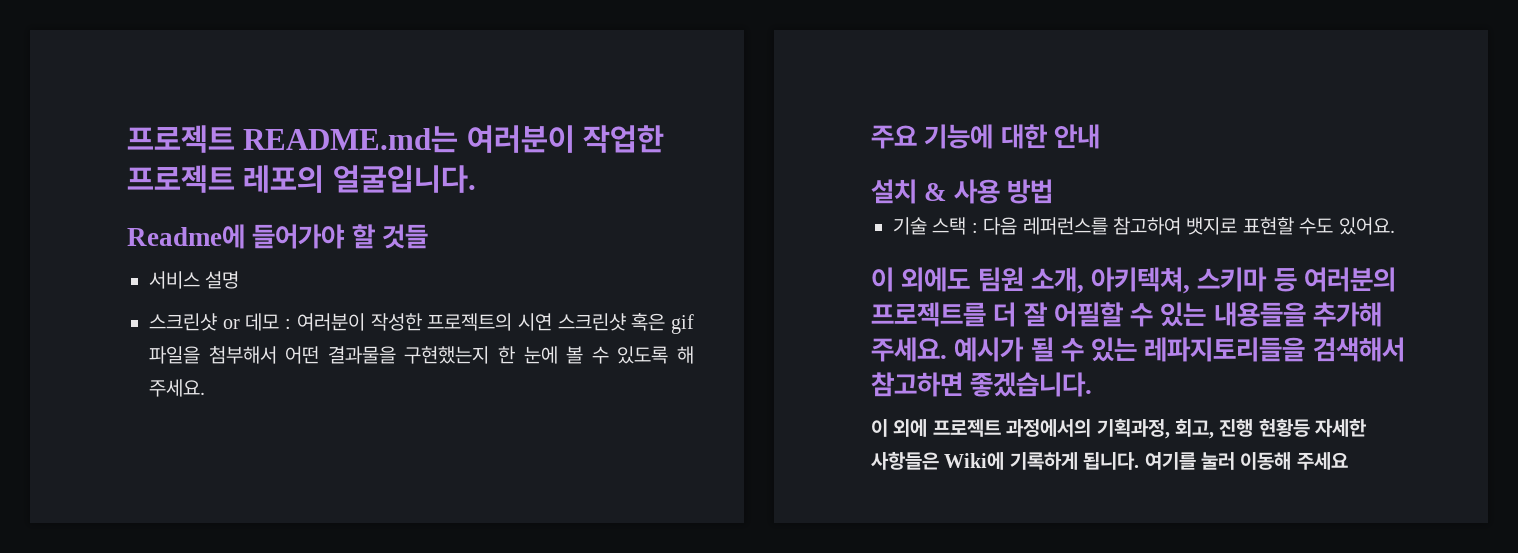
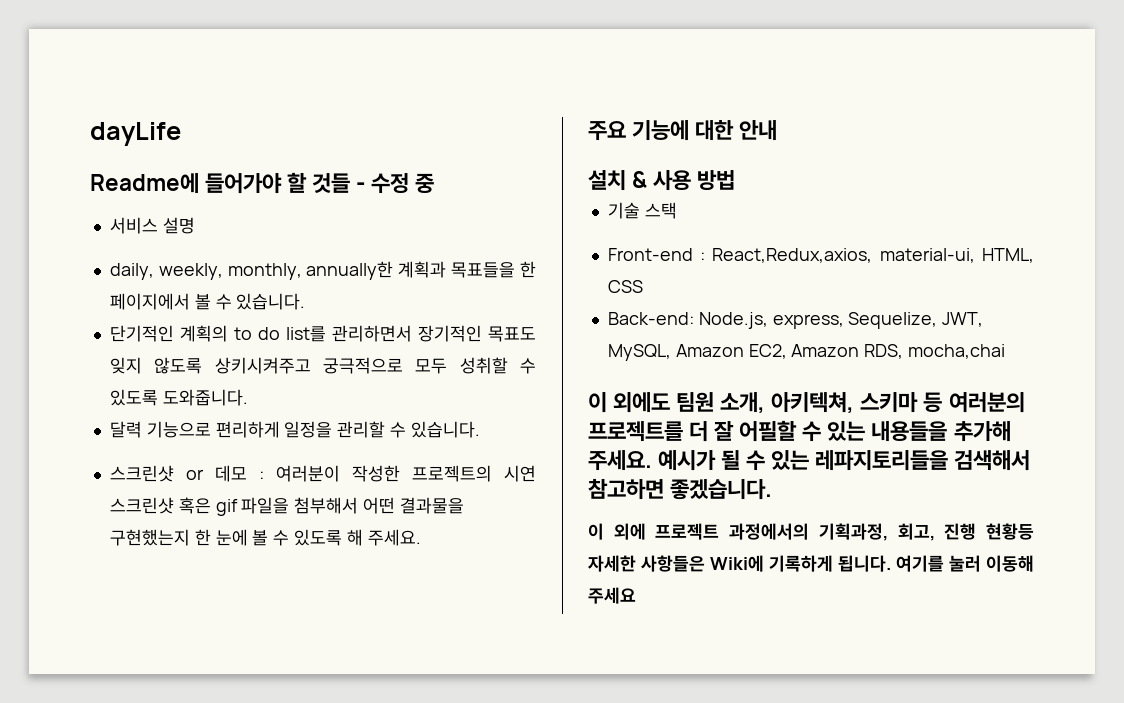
[127,125,665,153] [127,165,476,193] 프로젝트 README.md는 여러분이 작업한 프로젝트 레포의 얼굴입니다. -> [90,122,181,146] dayLife
(428, 236) none -> [356,173,435,194] - 수정 중
(240, 280) none -> [109,261,536,280] [109,293,306,310] [109,325,536,342] [109,357,536,374] [109,389,248,406] [109,421,480,438] // daily, weekly, monthly, annually한 계획과 목표들을 한 페이지에서 볼 수 있습니다. // 단기적인 계획의 to do list를 관리하면서 장기적인 목표도 잊지 않도록 상키시켜주고 궁극적으로 모두 성취할 수 있도록 도와줍니다. // 달력 기능으로 편리하게 일정을 관리할 수 있습니다.
[971,217,1395,235] : 다음 레퍼런스를 참고하여 뱃지로 표현할 수도 있어요. -> [607,248,1034,263] [607,280,643,293] [607,312,984,329] [607,344,1006,361] // Front-end : React,Redux,axios, material-ui, HTML, CSS // Back-end: Node.js, express, Sequelize, JWT, MySQL, Amazon EC2, Amazon RDS, mocha,chai

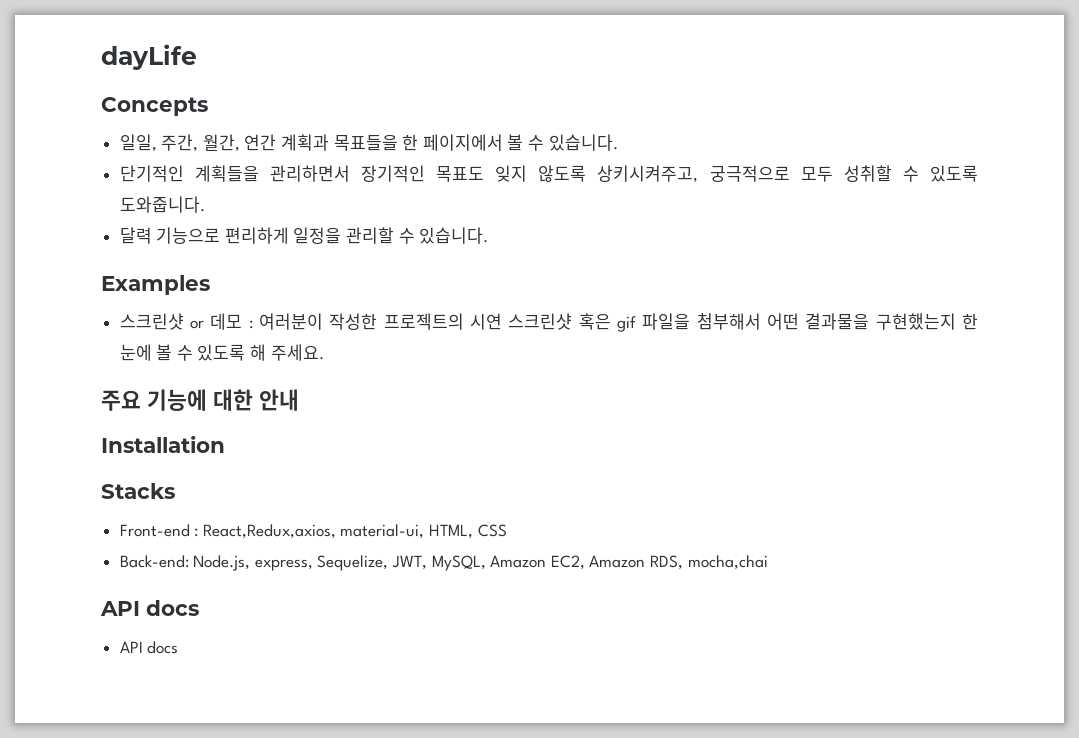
[90,172,435,194] [109,217,195,234] [109,261,394,280] Readme에 들어가야 할 것들 - 수정 중 // 서비스 설명 // daily, weekly, monthly, annually한 -> [101,97,208,116] [119,134,277,152] Concepts // 일일, 주간, 월간, 연간
[179,325,326,342] 계획의 to do list를 -> [194,165,259,182] 계획들을
[214,357,311,374] 상키시켜주고 -> [597,165,699,183] 상키시켜주고,
(480, 429) none -> [101,275,210,295] // Examples
[588,170,736,191] [607,202,677,219] 설치 & 사용 방법 // 기술 스택 -> [101,436,225,453] [101,483,175,499] Installation // Stacks
[588,392,1025,414] [588,420,1011,442] [588,450,1031,471] [588,478,773,500] [588,523,1034,541] [588,555,1034,572] [588,587,636,604] 이 외에도 팀원 소개, 아키텍쳐, 스키마 등 여러분의 프로젝트를 더 잘 어필할 수 있는 내용들을 추가해 주세요. 예시가 될 수 있는 레파지토리들을 검색해서 참고하면 좋겠습니다. // 이 외에 프로젝트 과정에서의 기획과정, 회고, 진행 현황등 자세한 사항들은 Wiki에 기록하게 됩니다. 여기를 눌러 이동해 주세요 -> [100,600,199,616] [119,641,179,654] API docs // API docs

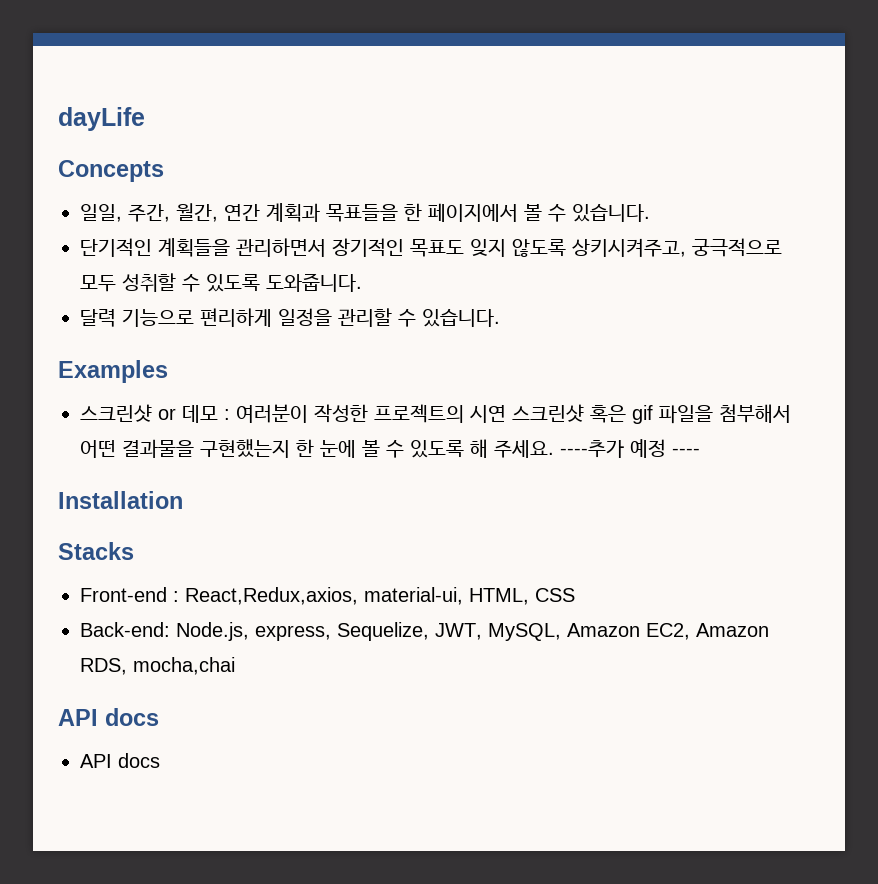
[101,389,299,411] // 주요 기능에 대한 안내 -> [560,439,700,458] ----추가 예정 ----

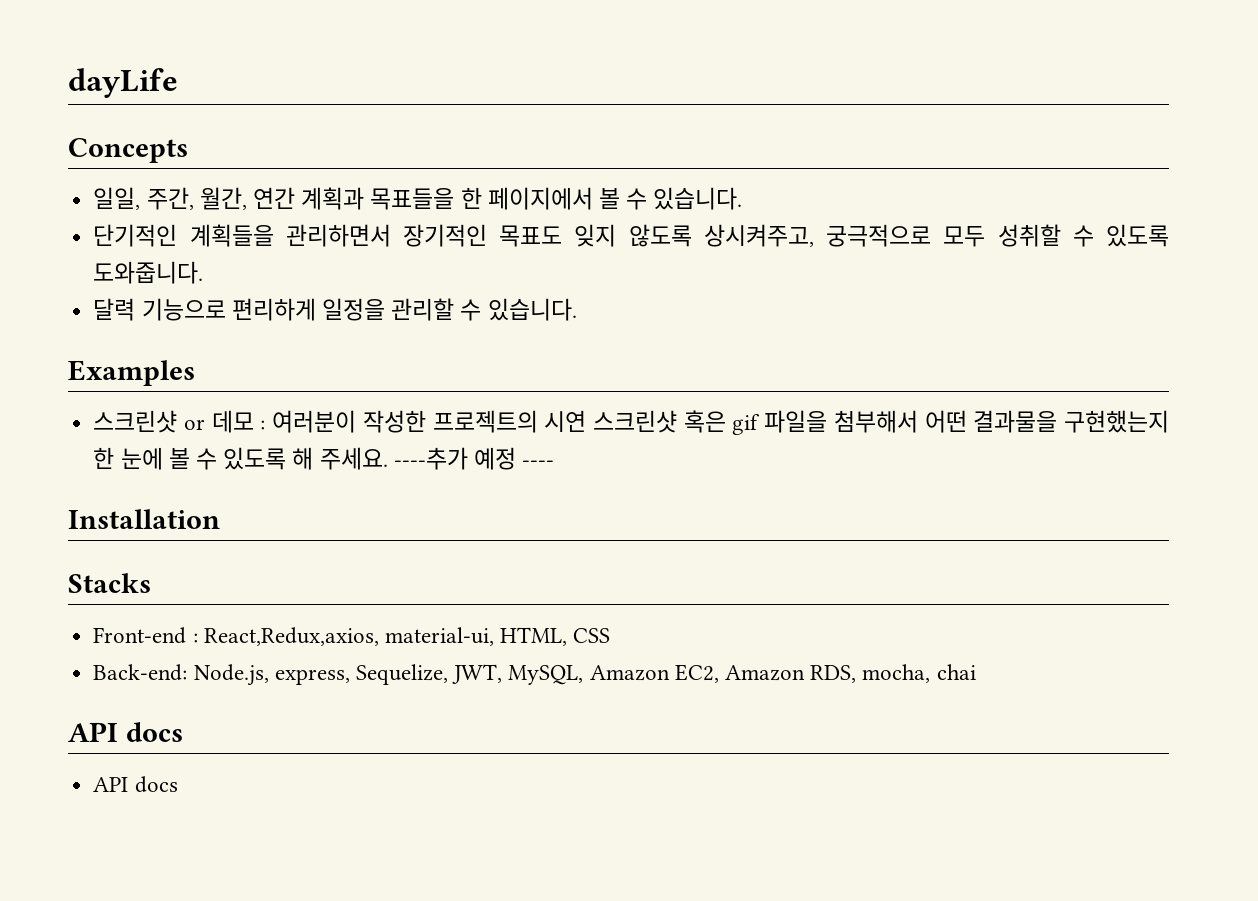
[572,238,686,257] 상키시켜주고, -> [703,224,814,247] 상시켜주고,
[133,657,235,675] mocha,chai -> [862,664,976,683] mocha, chai

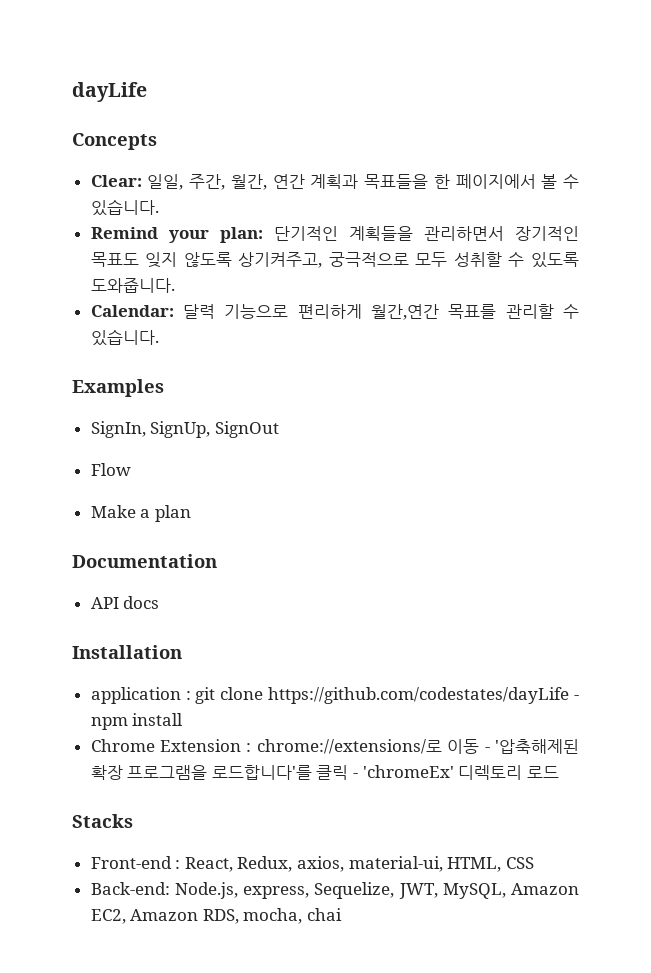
(188, 150) none -> [90,175,142,187] Clear:
(743, 198) none -> [90,227,263,243] Remind your plan:
[703,224,814,247] 상시켜주고, -> [238,252,323,268] 상기켜주고,
(204, 272) none -> [90,305,174,317] Calendar:
[321,298,385,321] 일정을 -> [371,304,497,320] 월간,연간 목표를
[93,410,1170,435] [93,447,555,470] [68,509,220,529] 스크린샷 or 데모 : 여러분이 작성한 프로젝트의 시연 스크린샷 혹은 gif 파일을 첨부해서 어떤 결과물을 구현했는지 한 눈에 볼 수 있도록 해 주세요. ----추가 예정 ---- // Installation -> [90,421,279,438] [90,463,131,476] [90,505,191,522] [72,554,217,568] [90,596,160,609] [72,645,182,659] [90,687,579,704] [90,713,184,730] [90,739,579,754] [90,765,559,780] SignIn, SignUp, SignOut // Flow // Make a plan // Documentation // API docs // Installation // application : git clone https://github.com/codestates/dayLife - npm install // Chrome Extension : chrome://extensions/로 이동 - '압축해제된 확장 프로그램을 로드합니다'를 클릭 - 'chromeEx' 디렉토리 로드
[203,627,379,646] React,Redux,axios, -> [184,856,345,872] React, Redux, axios,
[68,722,183,742] [93,776,178,793] // API docs // API docs -> (343, 914) none

